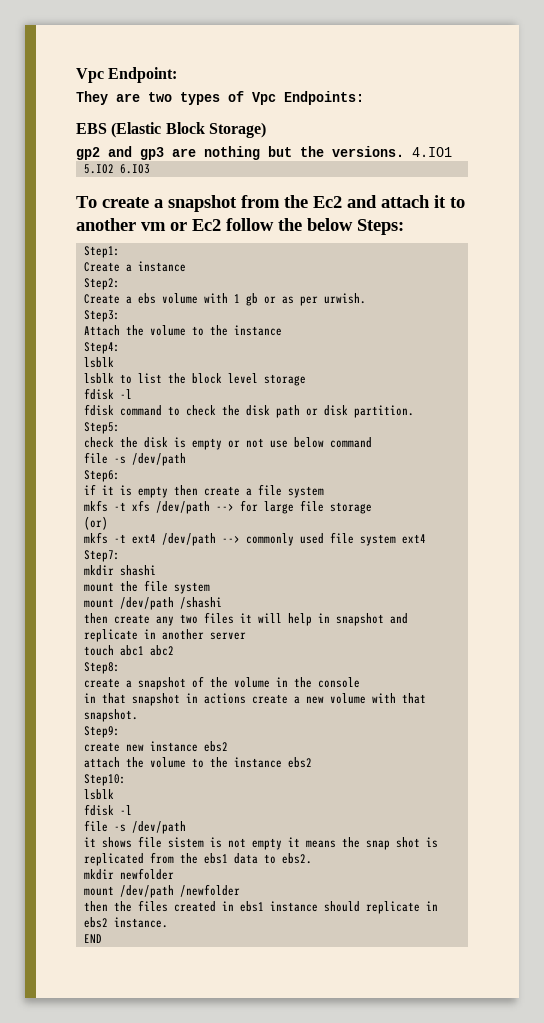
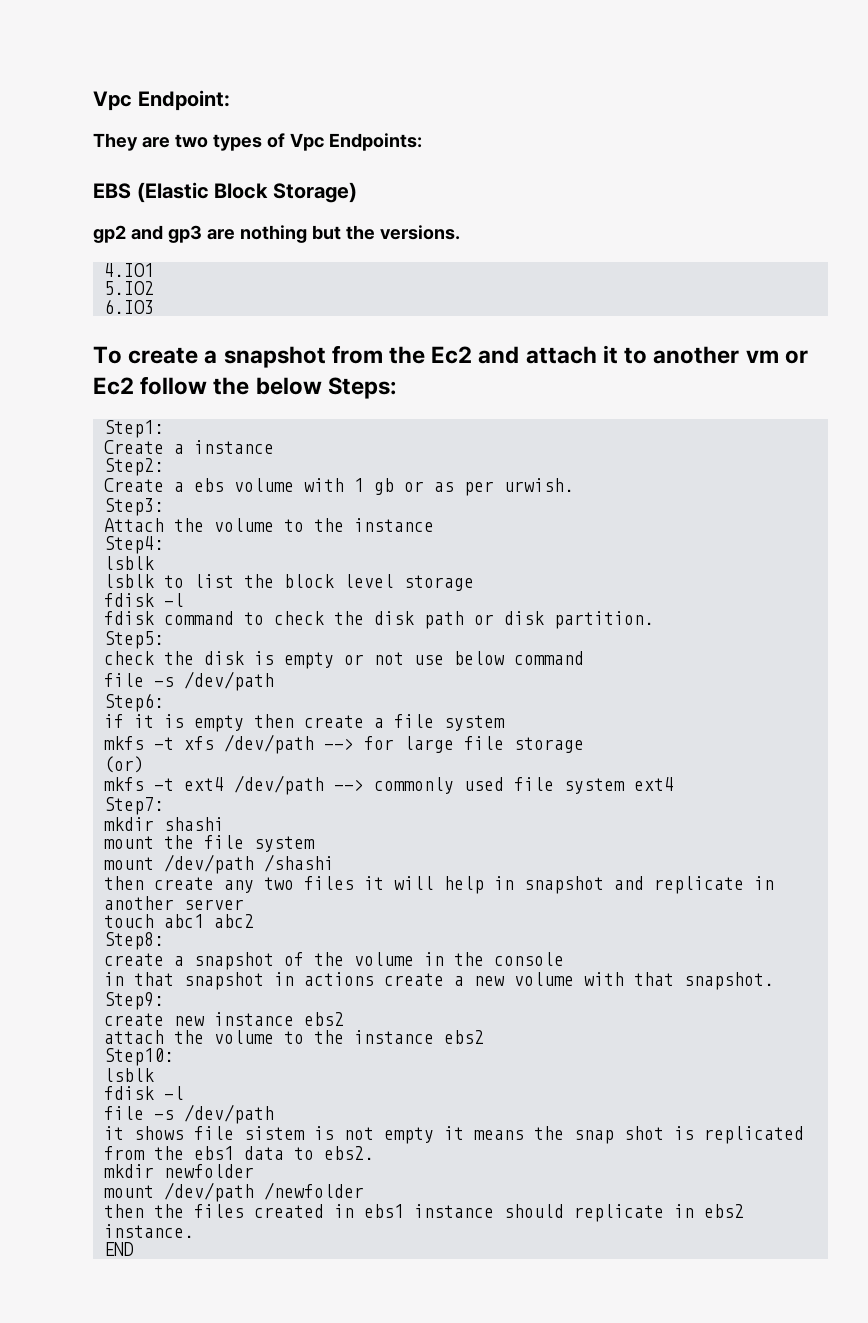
(404, 151) none -> (460, 232) //
(115, 169) none -> (155, 288) //

